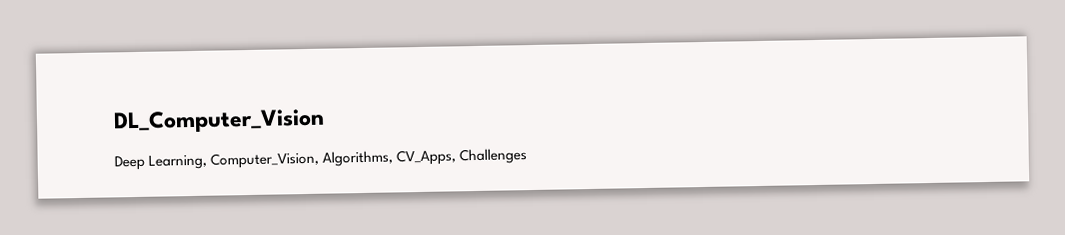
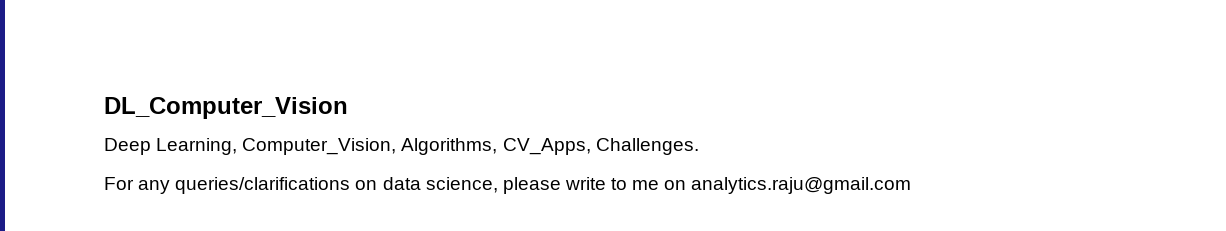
[459,148,528,165] Challenges -> [595,138,699,155] [104,177,912,194] Challenges. // For any queries/clarifications on data science, please write to me on analytics.raju@gmail.com

